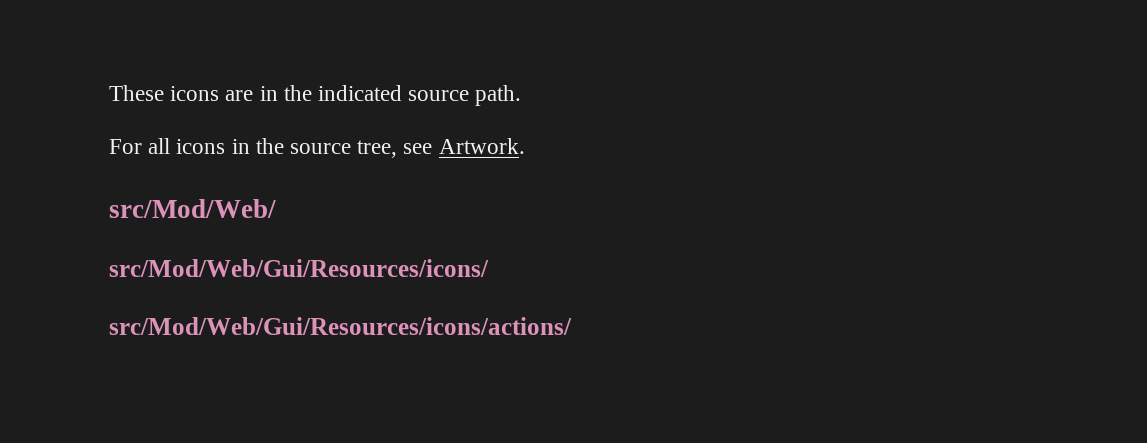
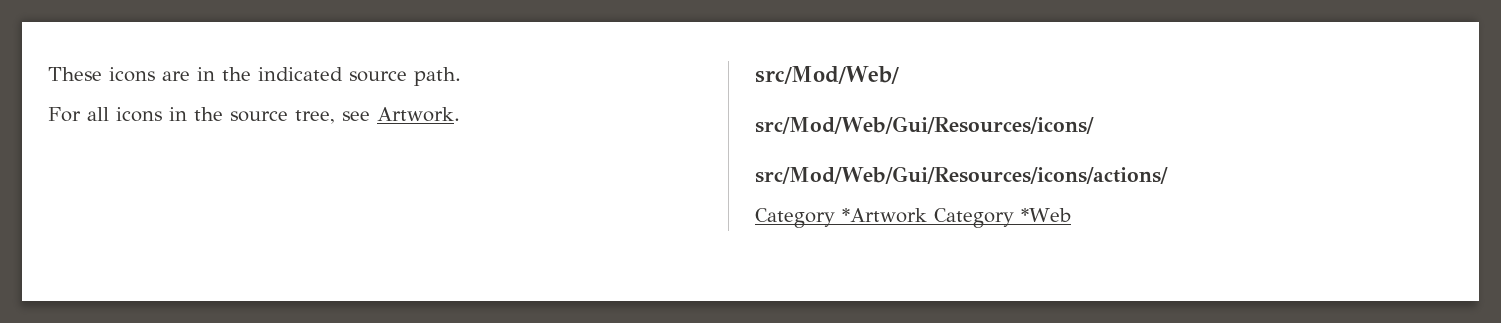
(572, 326) none -> [755,208,1071,228] // Category *Artwork Category *Web

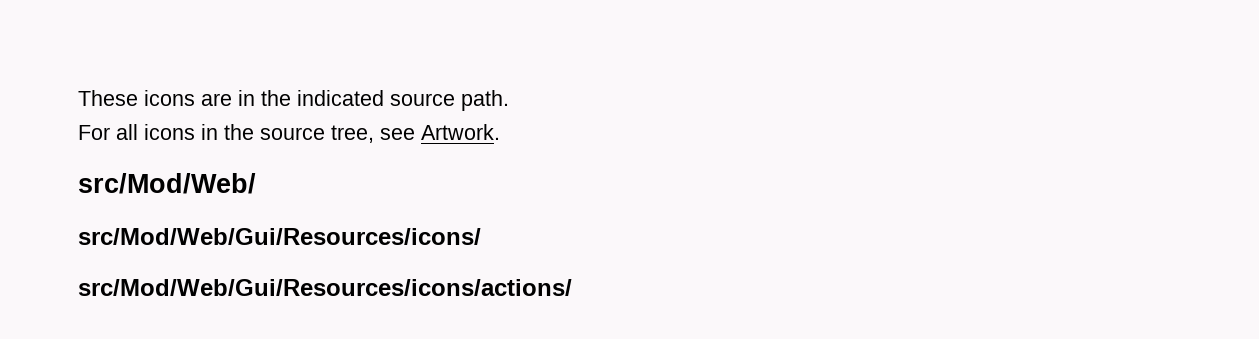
[755,208,1071,228] // Category *Artwork Category *Web -> (572, 287) none

